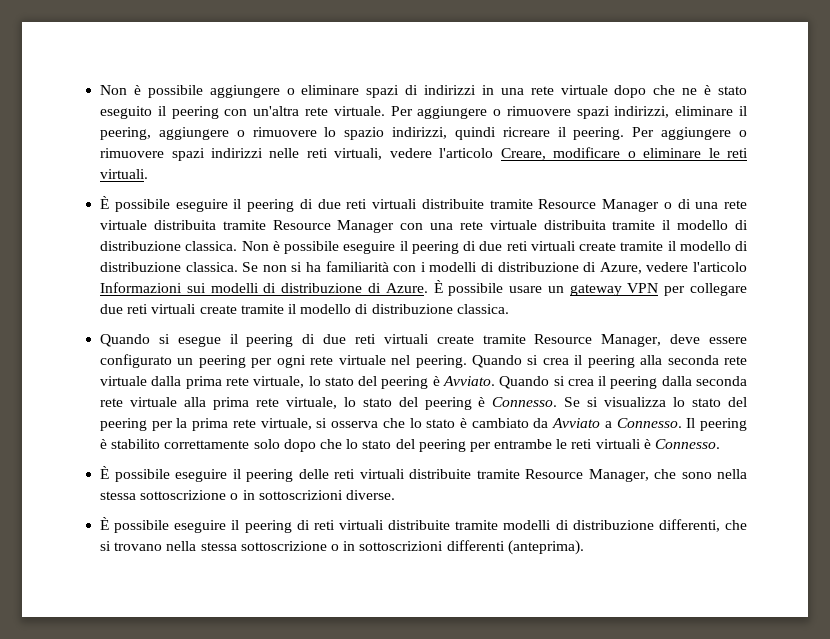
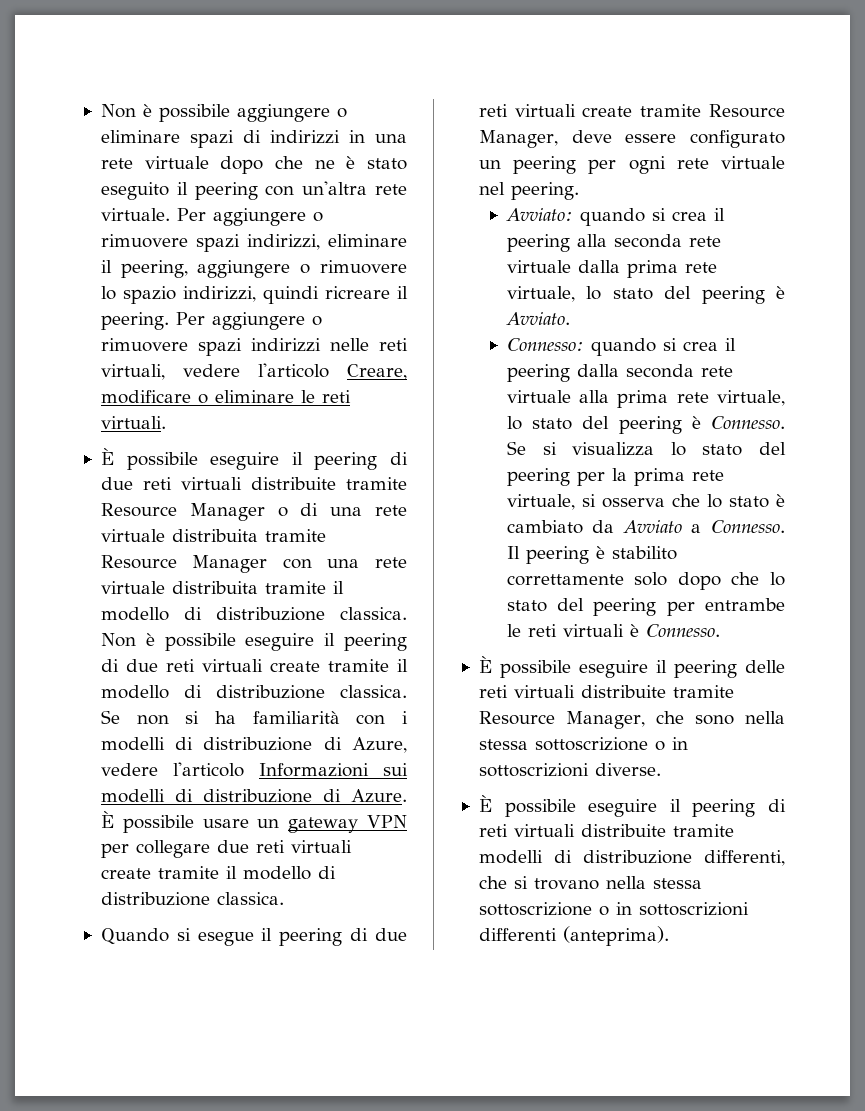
[471,355,522,368] Quando -> [505,208,645,226] // Avviato: quando
[499,376,550,389] Quando -> [506,338,656,356] // Connesso: quando

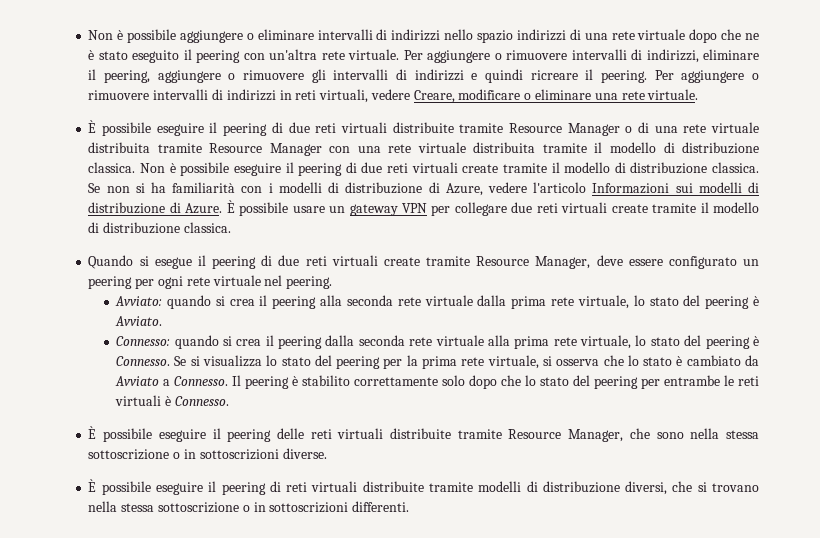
[189,130,365,148] spazi di indirizzi in -> [317,29,581,43] intervalli di indirizzi nello spazio indirizzi di
[195,234,240,252] spazi -> [571,49,643,60] intervalli di
[100,286,256,304] lo spazio indirizzi, -> [311,69,478,83] gli intervalli di indirizzi e
[197,338,369,356] spazi indirizzi nelle -> [153,89,292,101] intervalli di indirizzi in
[257,363,329,378] l'articolo -> (410, 94) none
[300,390,351,403] [100,416,166,429] le reti virtuali. -> [594,89,699,100] una rete virtuale.
[704,850,785,866] differenti, -> [625,481,668,495] diversi,
[478,926,669,946] differenti (anteprima). -> [352,501,410,512] differenti.

